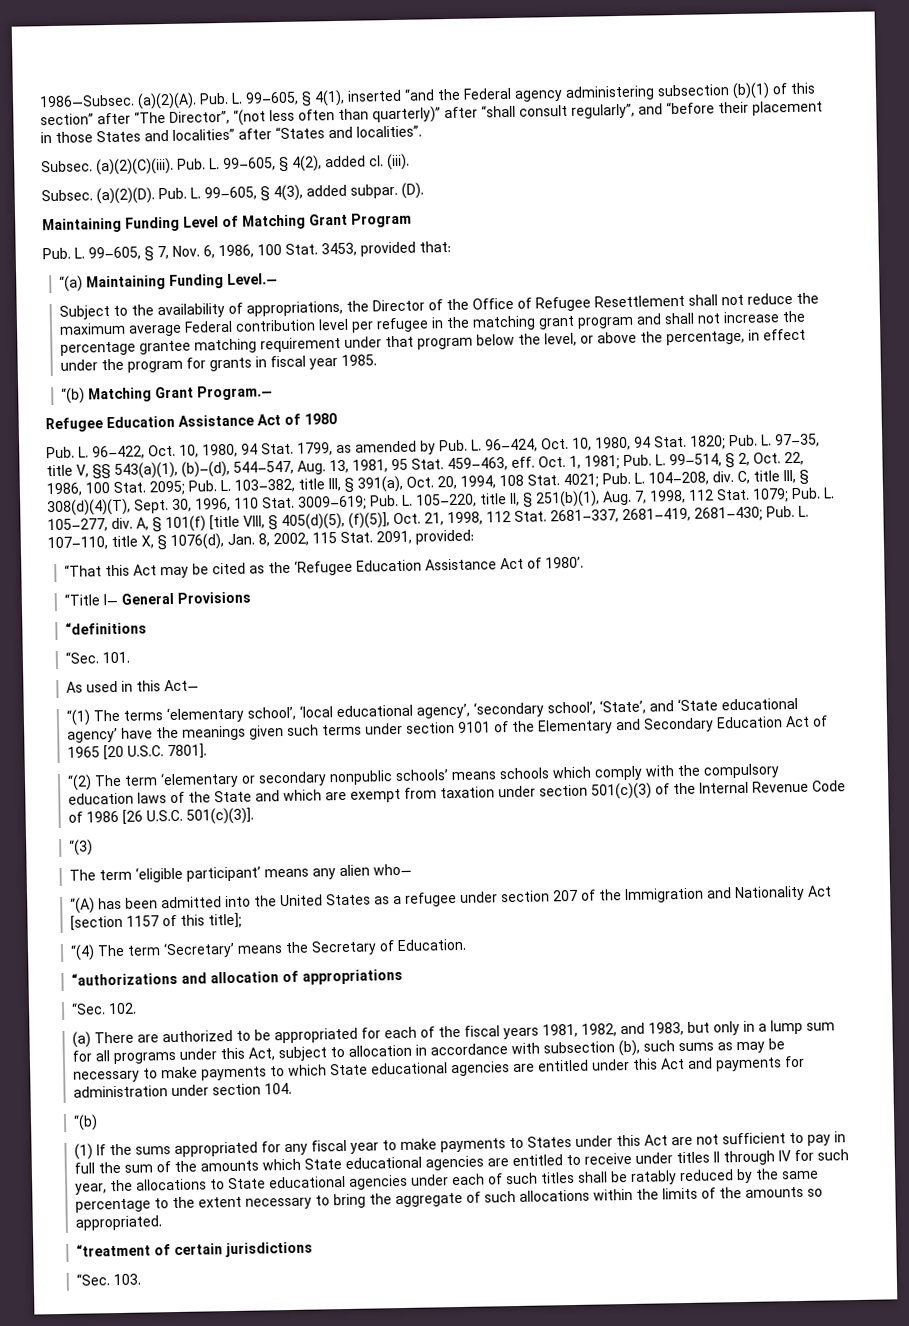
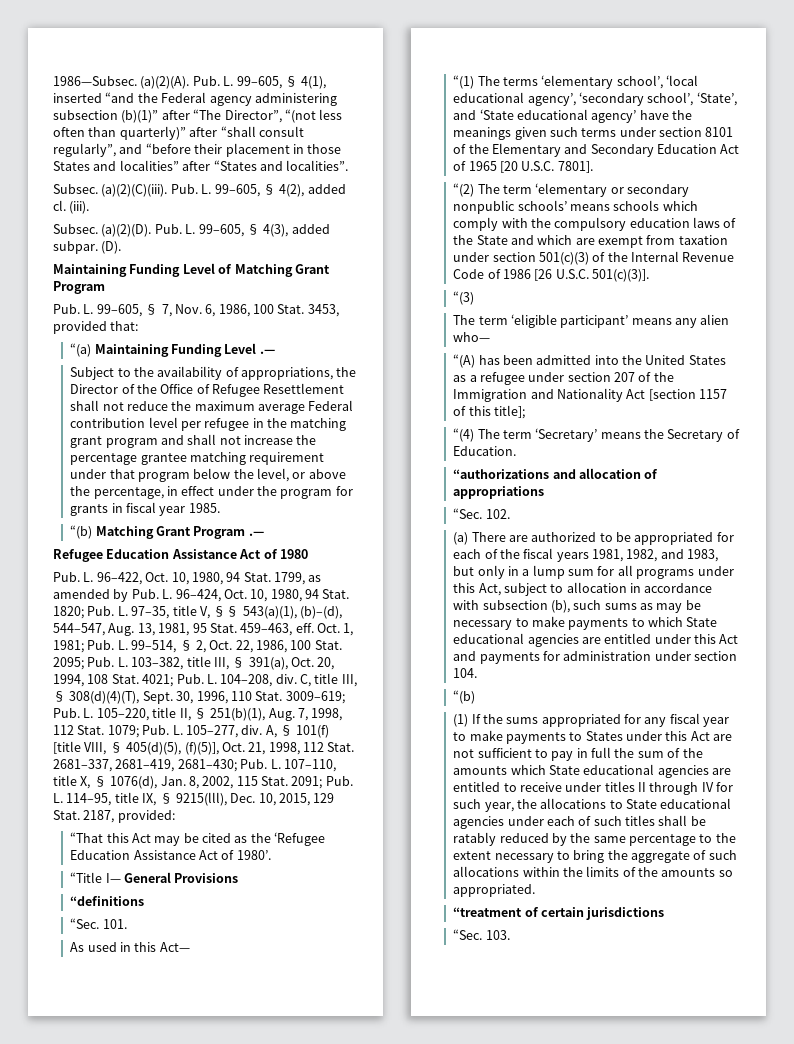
[732,82,816,100] [40,113,94,126] (b)(1) of this section” -> [121,110,159,123] (b)(1)”
[226,273,278,285] Level.— -> [224,343,275,354] Level .—
[196,385,273,401] Program.— -> [193,526,264,539] Program .—
[376,530,412,545] 2091, -> [291,776,353,789] [53,792,335,806] [53,810,115,823] 2091; Pub. L. 114–95, title IX, § 9215(lll), Dec. 10, 2015, 129 Stat. 2187,
[457,721,491,733] 9101 -> [705,127,734,137] 8101

